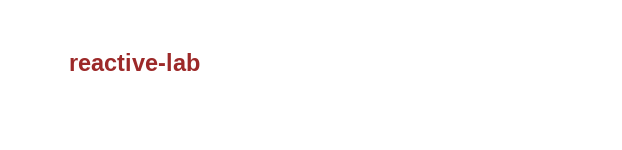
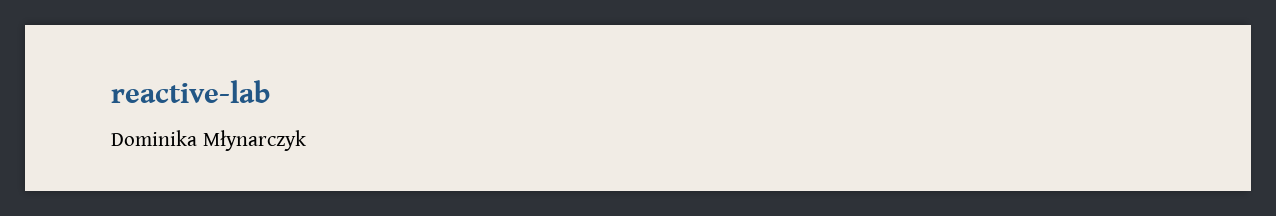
(200, 62) none -> [111,130,306,151] // Dominika Młynarczyk

